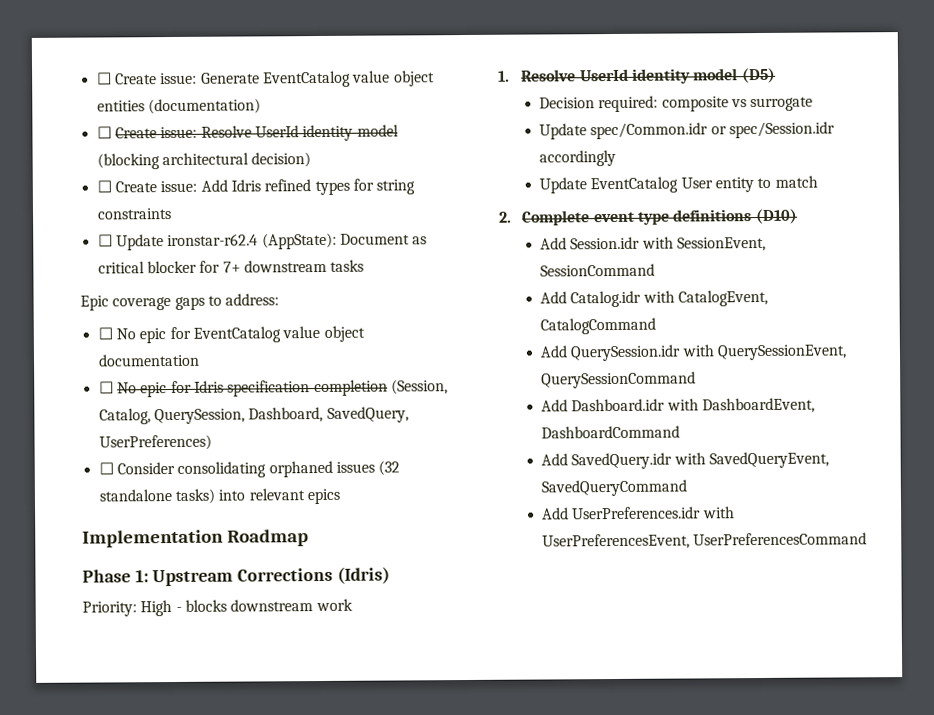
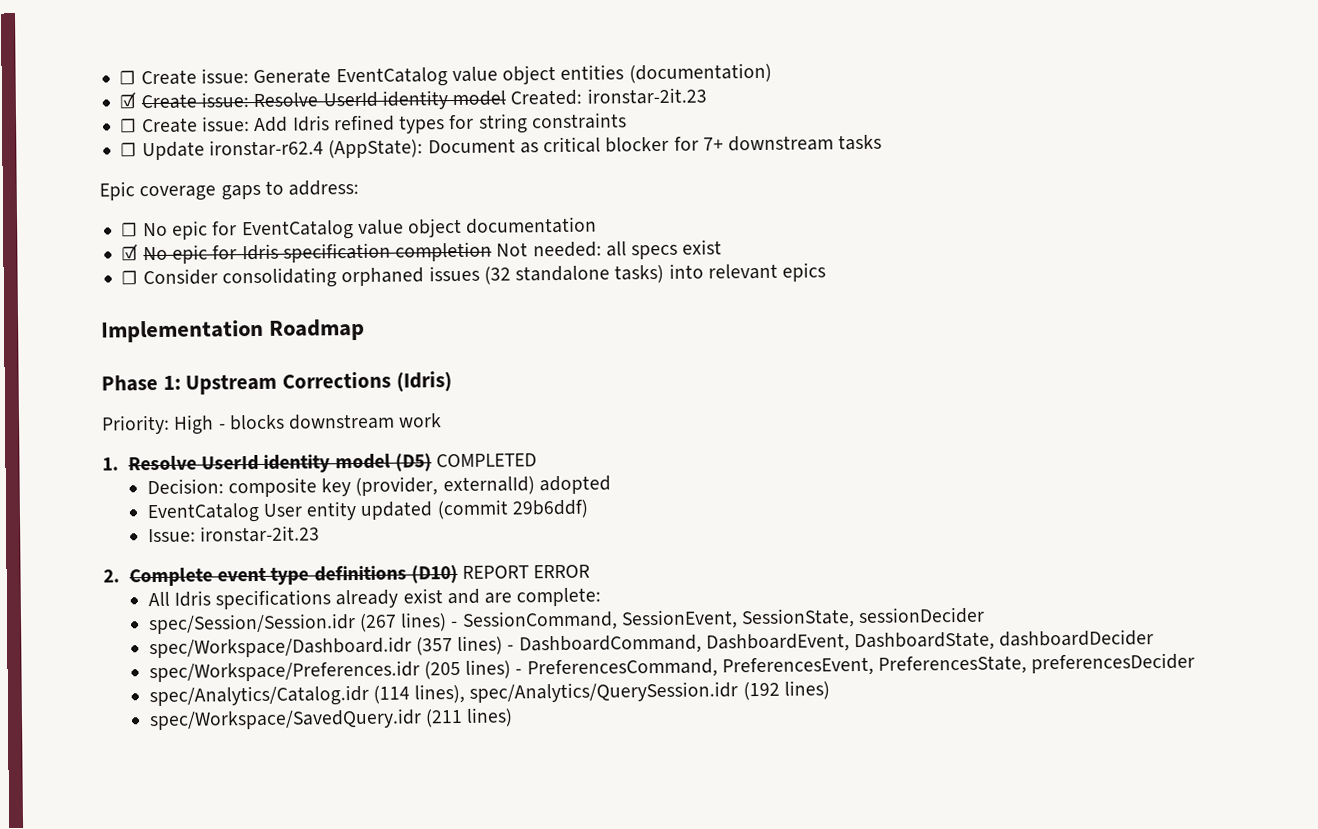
[96,126,112,139] ☐ -> [119,92,137,109] ☑
[96,152,312,170] (blocking architectural decision) -> [510,87,707,106] Created: ironstar-2it.23
[98,381,114,394] ☐ -> [121,244,139,261] ☑
[390,379,448,395] [98,406,409,425] [98,434,212,451] (Session, Catalog, QuerySession, Dashboard, SavedQuery, UserPreferences) -> [496,239,723,260] Not needed: all specs exist
[538,95,814,113] [538,121,835,140] [538,149,616,167] [538,175,818,194] // Decision required: composite vs surrogate // Update spec/Common.idr or spec/Session.idr accordingly // Update EventCatalog User entity to match -> [436,453,538,468] [146,475,611,498] [146,499,589,524] [147,525,320,543] COMPLETED // Decision: composite key (provider, externalId) adopted // EventCatalog User entity updated (commit 29b6ddf) // Issue: ironstar-2it.23
[539,236,766,252] [539,263,655,277] [539,289,768,308] [539,317,656,335] [539,344,847,362] [540,371,696,389] [540,397,815,414] [540,425,680,439] [540,451,829,470] [540,479,687,497] [541,506,735,520] [541,532,868,550] // Add Session.idr with SessionEvent, SessionCommand // Add Catalog.idr with CatalogEvent, CatalogCommand // Add QuerySession.idr with QuerySessionEvent, QuerySessionCommand // Add Dashboard.idr with DashboardEvent, DashboardCommand // Add SavedQuery.idr with SavedQueryEvent, SavedQueryCommand // Add UserPreferences.idr with UserPreferencesEvent, UserPreferencesCommand -> [462,564,591,579] [147,587,602,610] [147,606,986,635] [148,629,1155,659] [148,652,1196,683] [148,680,830,708] [148,707,514,731] REPORT ERROR // All Idris specifications already exist and are complete: // spec/Session/Session.idr (267 lines) - SessionCommand, SessionEvent, SessionState, sessionDecider // spec/Workspace/Dashboard.idr (357 lines) - DashboardCommand, DashboardEvent, DashboardState, dashboardDecider // spec/Workspace/Preferences.idr (205 lines) - PreferencesCommand, PreferencesEvent, PreferencesState, preferencesDecider // spec/Analytics/Catalog.idr (114 lines), spec/Analytics/QuerySession.idr (192 lines) // spec/Workspace/SavedQuery.idr (211 lines)

